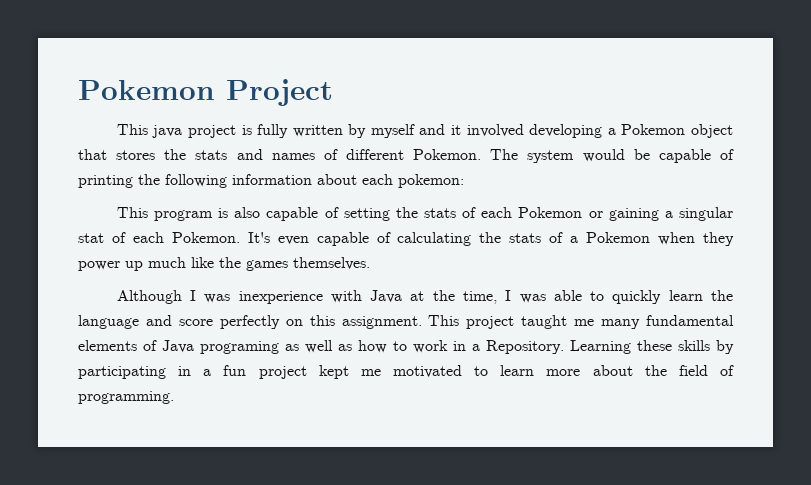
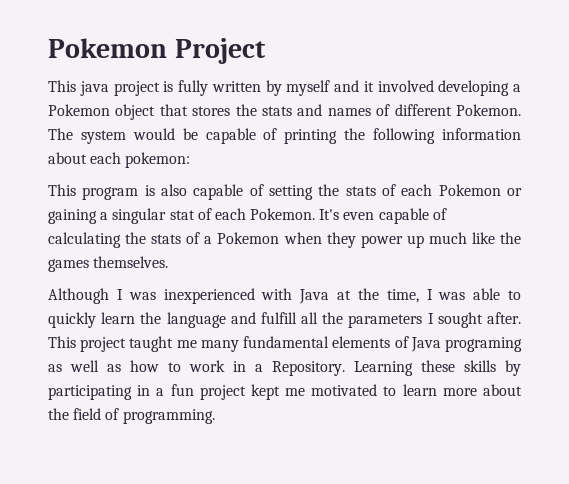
[238,291,323,304] inexperience -> [163,288,255,304] inexperienced
[178,315,422,329] score perfectly on this assignment. -> [260,312,521,328] fulfill all the parameters I sought after.

